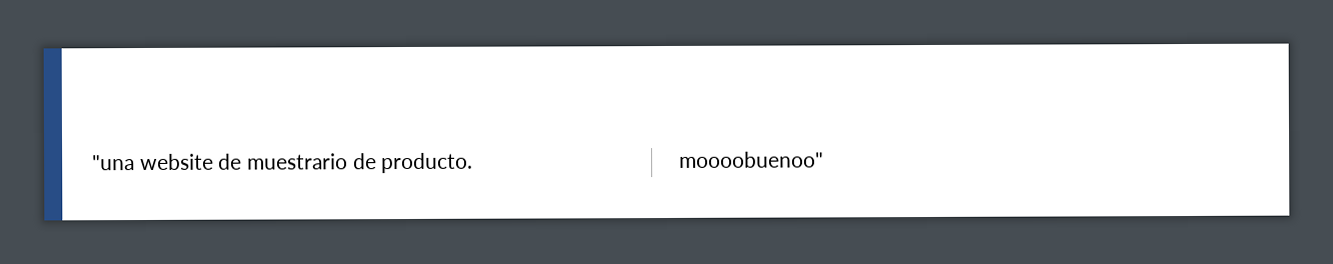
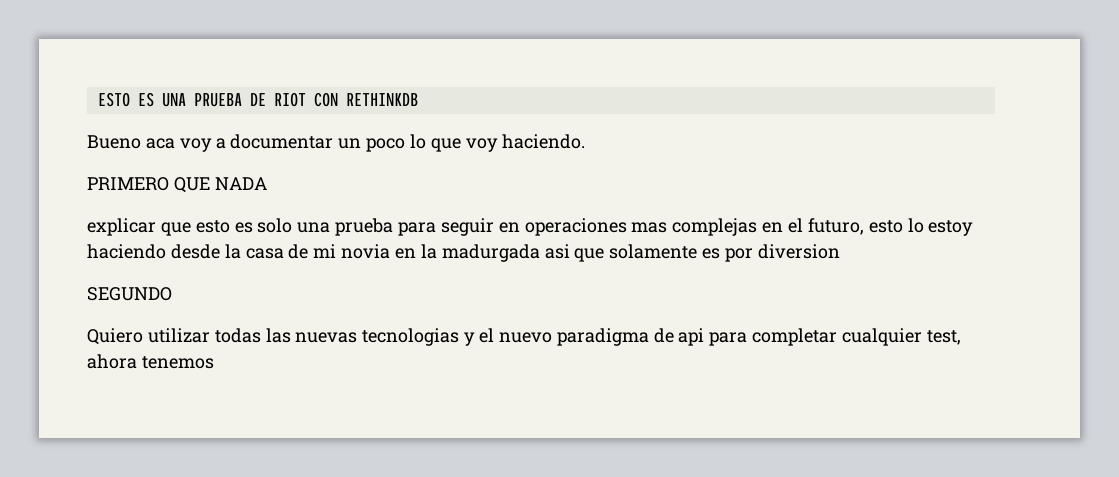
[92,151,824,174] "una website de muestrario de producto. moooobuenoo" -> [97,92,418,107] [87,134,585,152] [87,177,267,193] [87,218,974,236] [87,244,840,262] [87,287,172,301] [87,328,961,346] [87,354,214,369] ESTO ES UNA PRUEBA DE RIOT CON RETHINKDB // Bueno aca voy a documentar un poco lo que voy haciendo. // PRIMERO QUE NADA // explicar que esto es solo una prueba para seguir en operaciones mas complejas en el futuro, esto lo estoy haciendo desde la casa de mi novia en la madurgada asi que solamente es por diversion // SEGUNDO // Quiero utilizar todas las nuevas tecnologias y el nuevo paradigma de api para completar cualquier test, ahora tenemos

